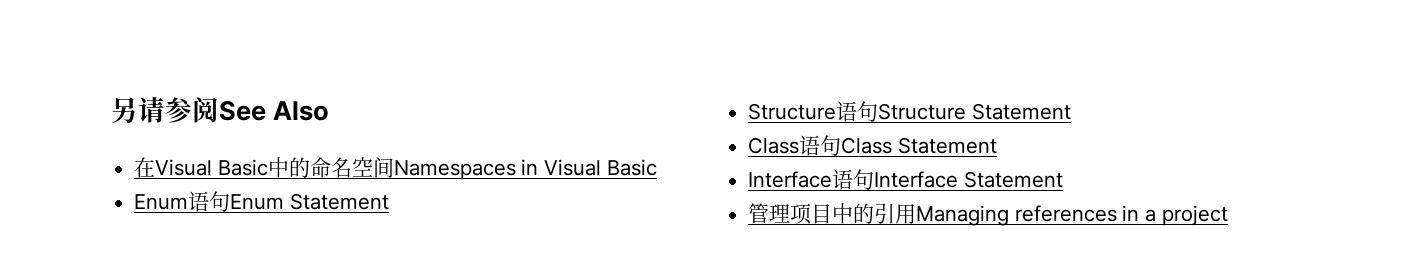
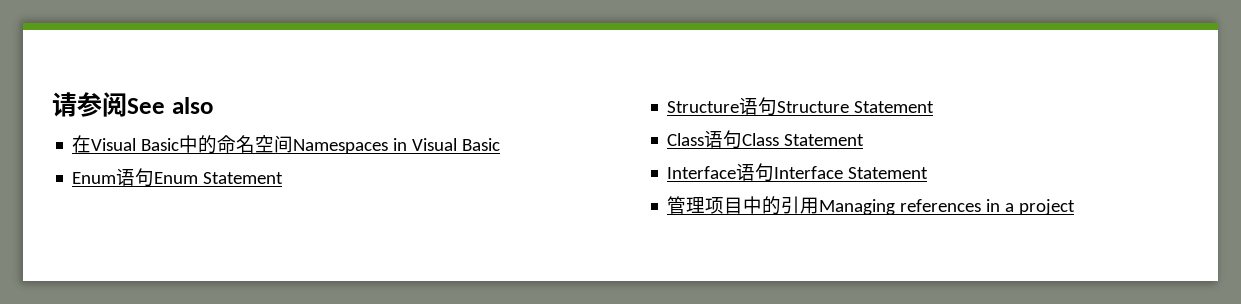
[111,97,138,123] 另 -> (52, 104) none
[273,101,330,121] Also -> [171,97,213,114] also

